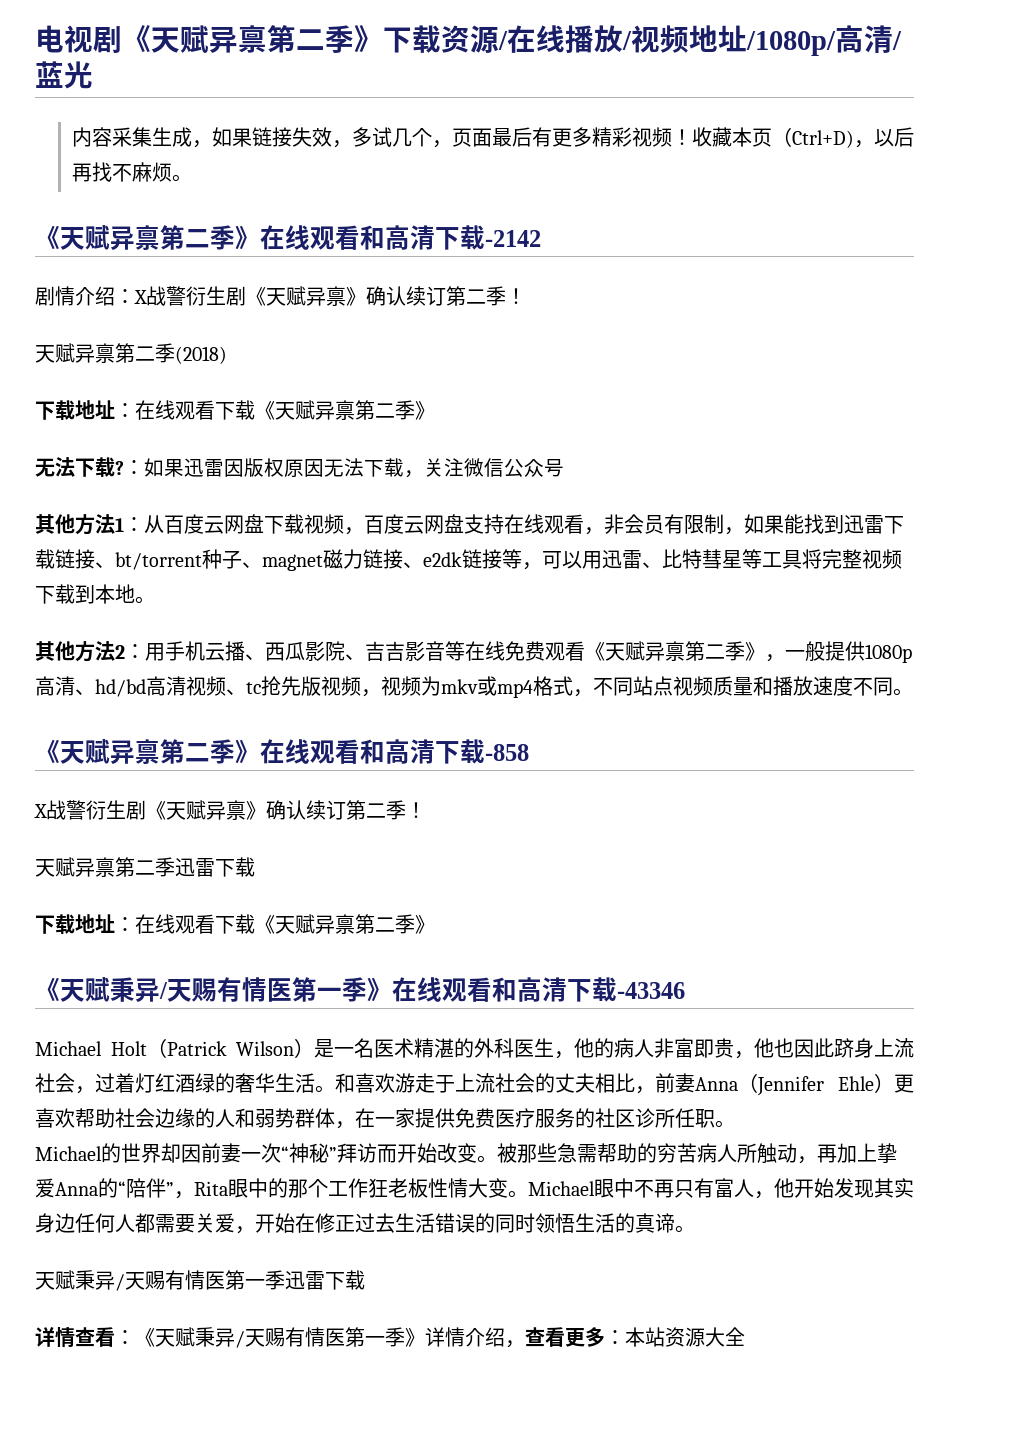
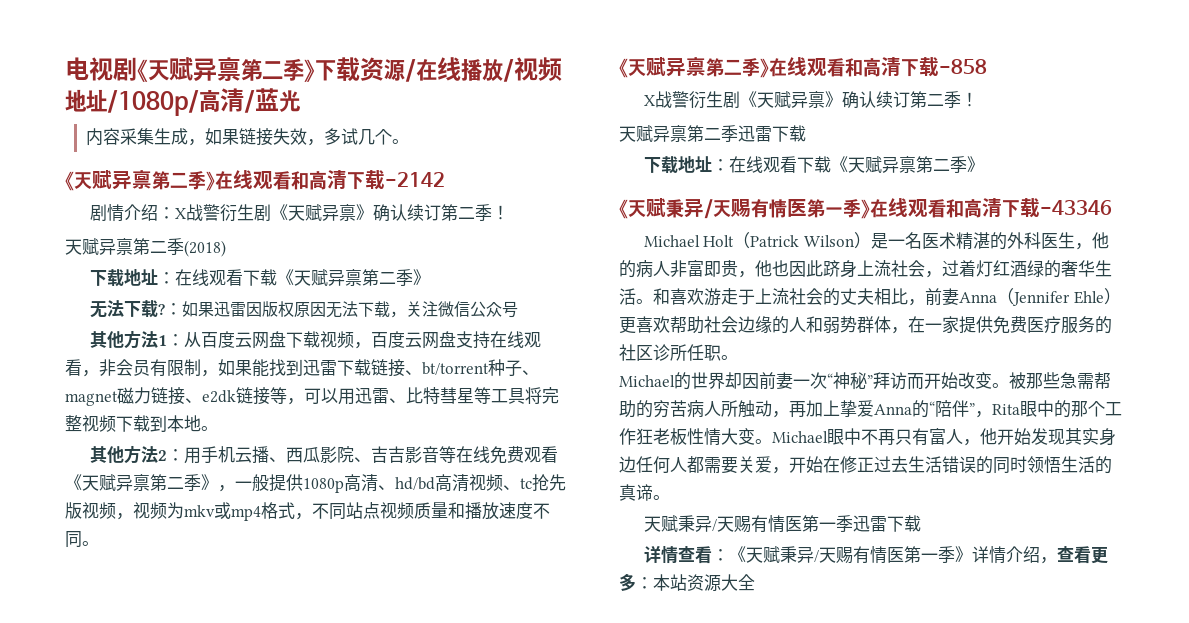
[431,127,914,148] [71,162,172,182] ，页面最后有更多精彩视频！收藏本页（Ctrl+D)，以后再找不麻烦 -> (392, 137) none

